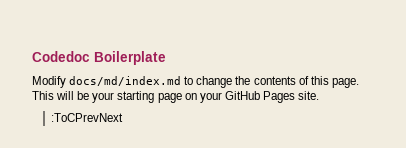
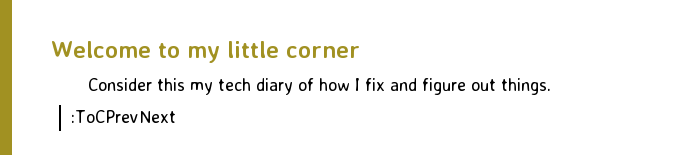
[32,51,166,65] [32,76,359,88] [32,91,320,103] Codedoc Boilerplate // Modify docs/md/index.md to change the contents of this page. This will be your starting page on your GitHub Pages site. -> [51,41,360,63] [88,78,552,95] Welcome to my little corner // Consider this my tech diary of how I fix and figure out things.

